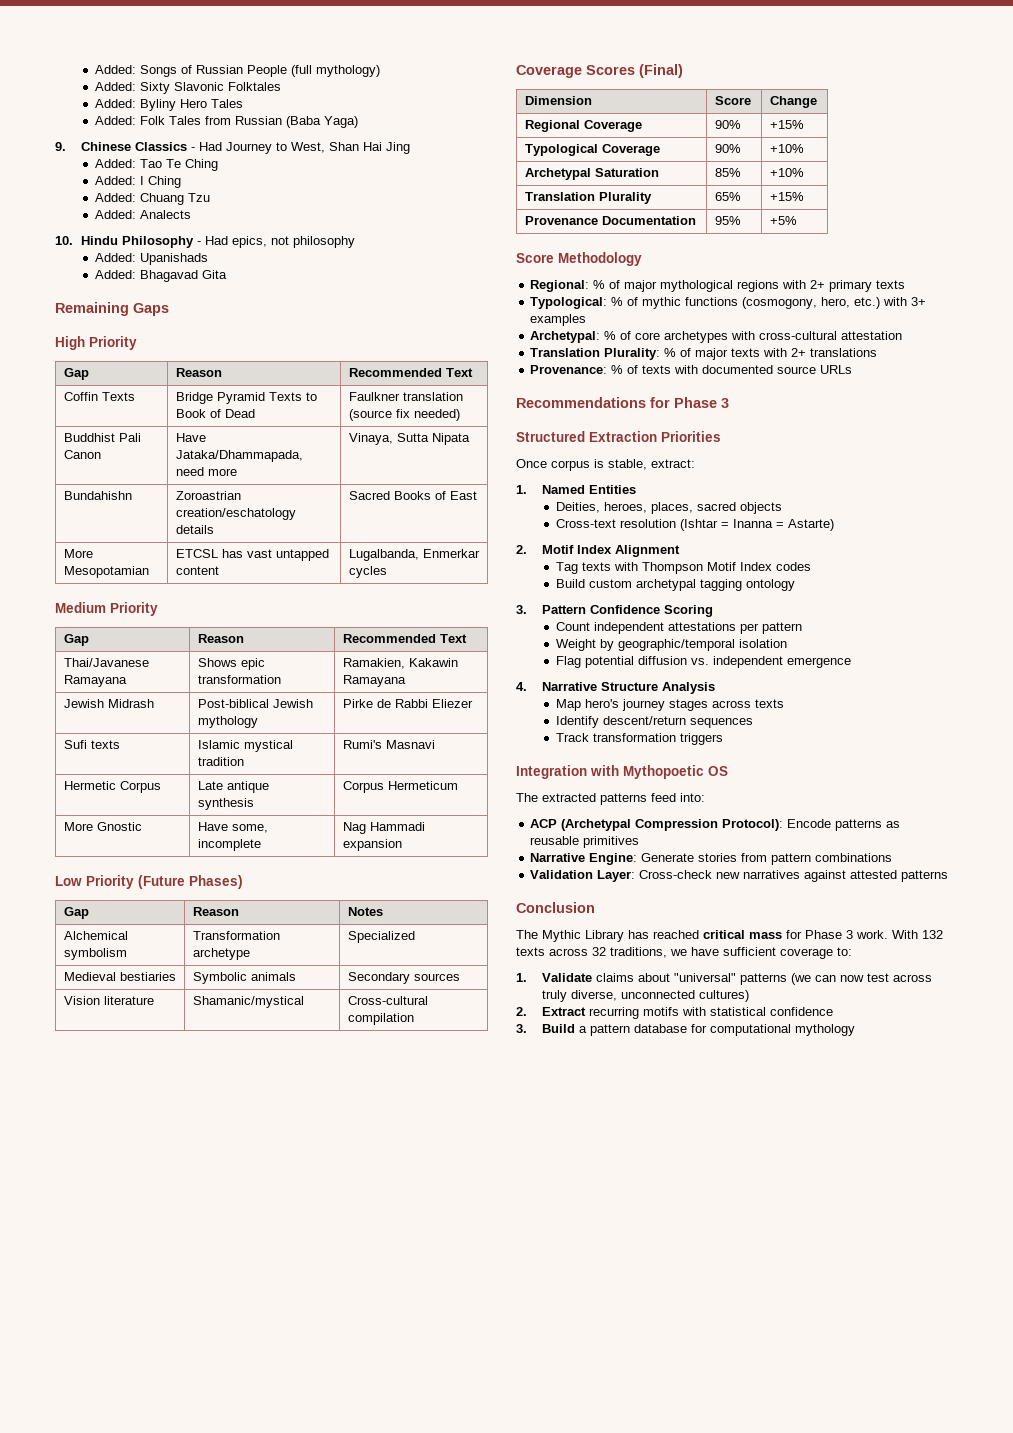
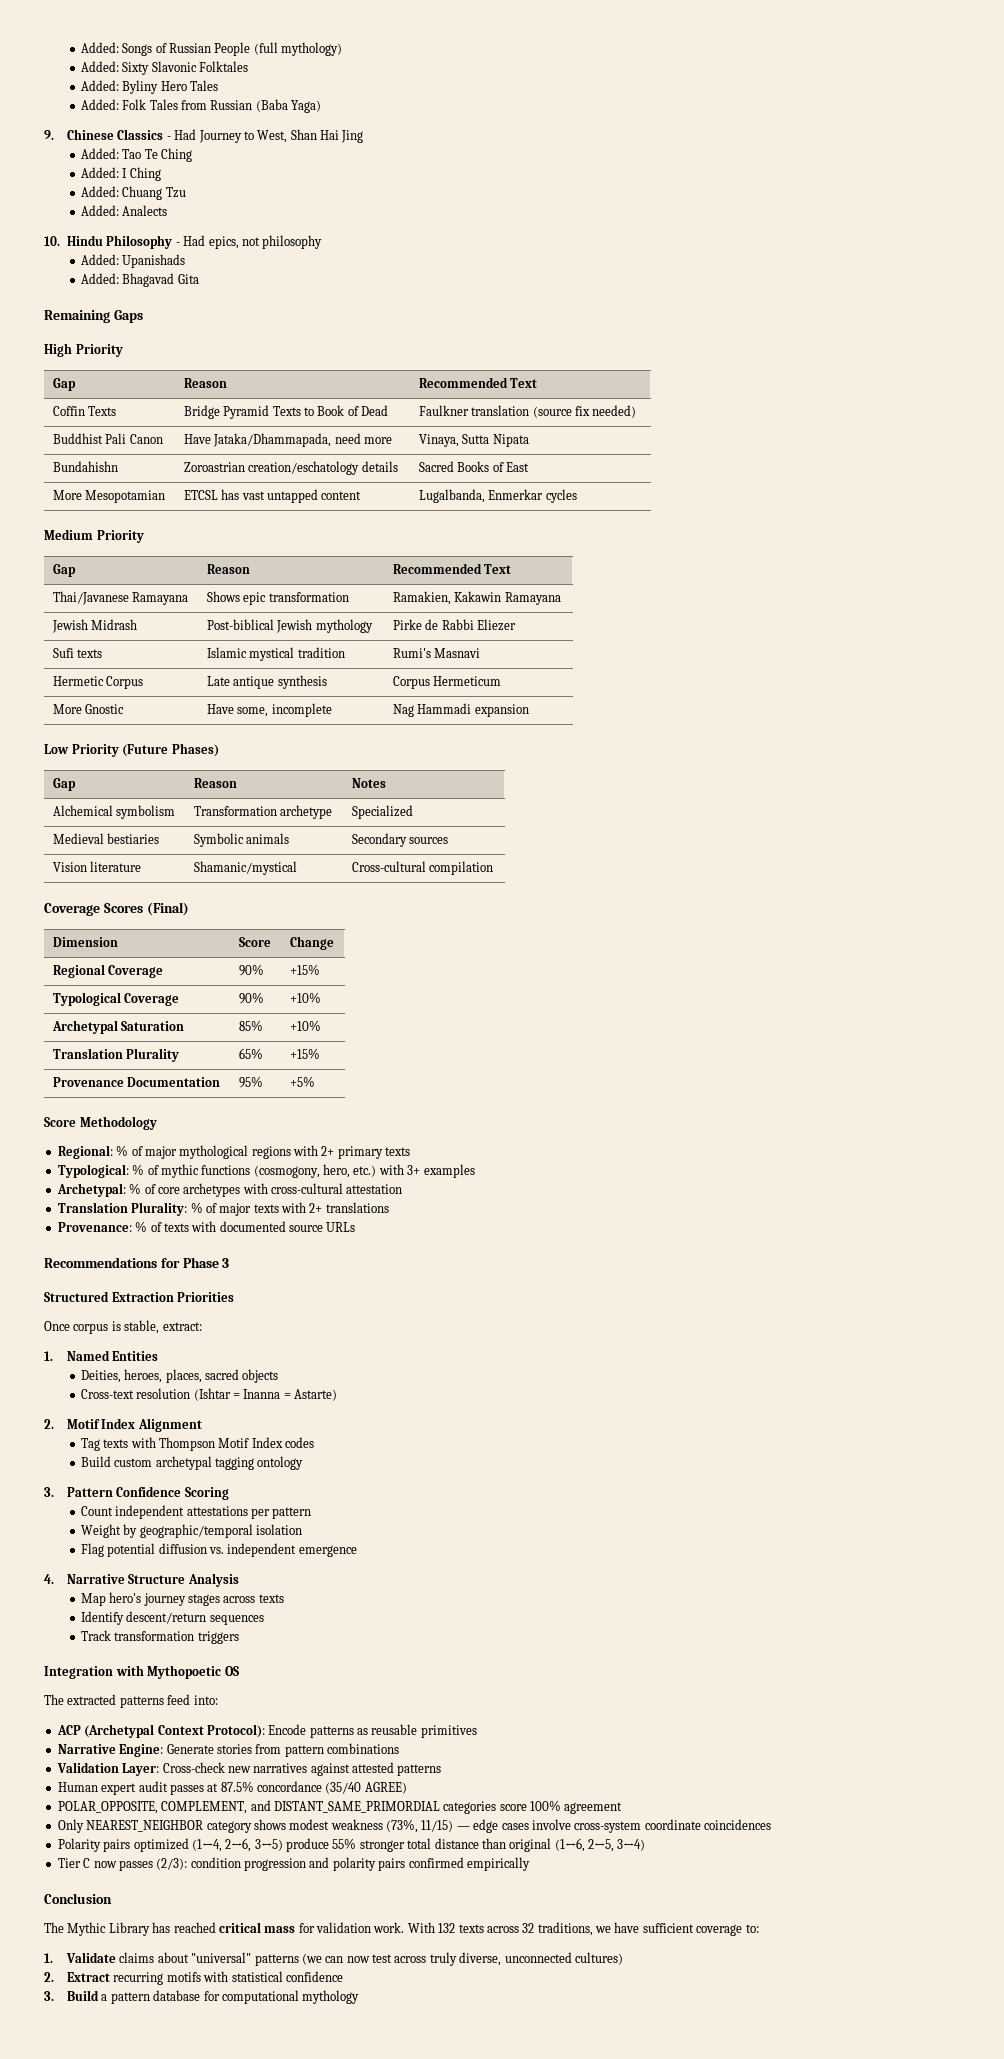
[635,819,719,831] Compression -> [157,1725,204,1735] Context
(949, 876) none -> [57,1781,407,1795] [57,1800,623,1814] [57,1819,771,1833] [57,1838,646,1852] [57,1857,530,1871] // Human expert audit passes at 87.5% concordance (35/40 AGREE) // POLAR_OPPOSITE, COMPLEMENT, and DISTANT_SAME_PRIMORDIAL categories score 100% agreement // Only NEAREST_NEIGHBOR category shows modest weakness (73%, 11/15) — edge cases involve cross-system coordinate coincidences // Polarity pairs optimized (1↔4, 2↔6, 3↔5) produce 55% stronger total distance than original (1↔6, 2↔5, 3↔4) // Tier C now passes (2/3): condition progression and polarity pairs confirmed empirically
[805,930,853,939] Phase 3 -> [316,1922,371,1933] validation

